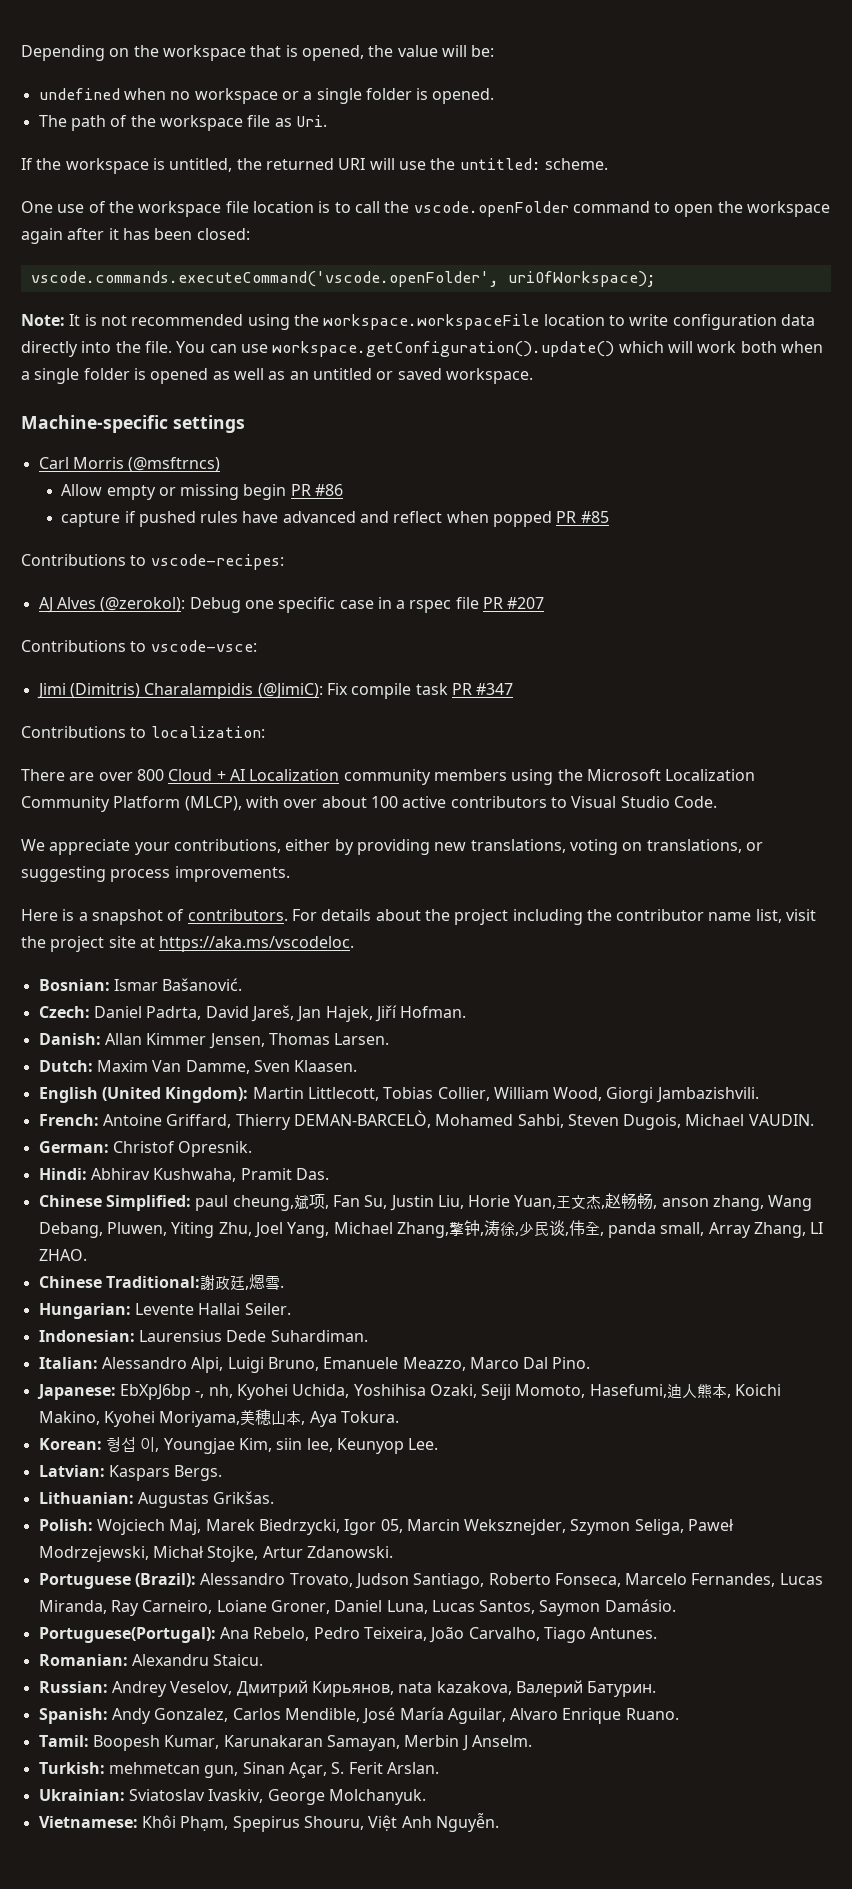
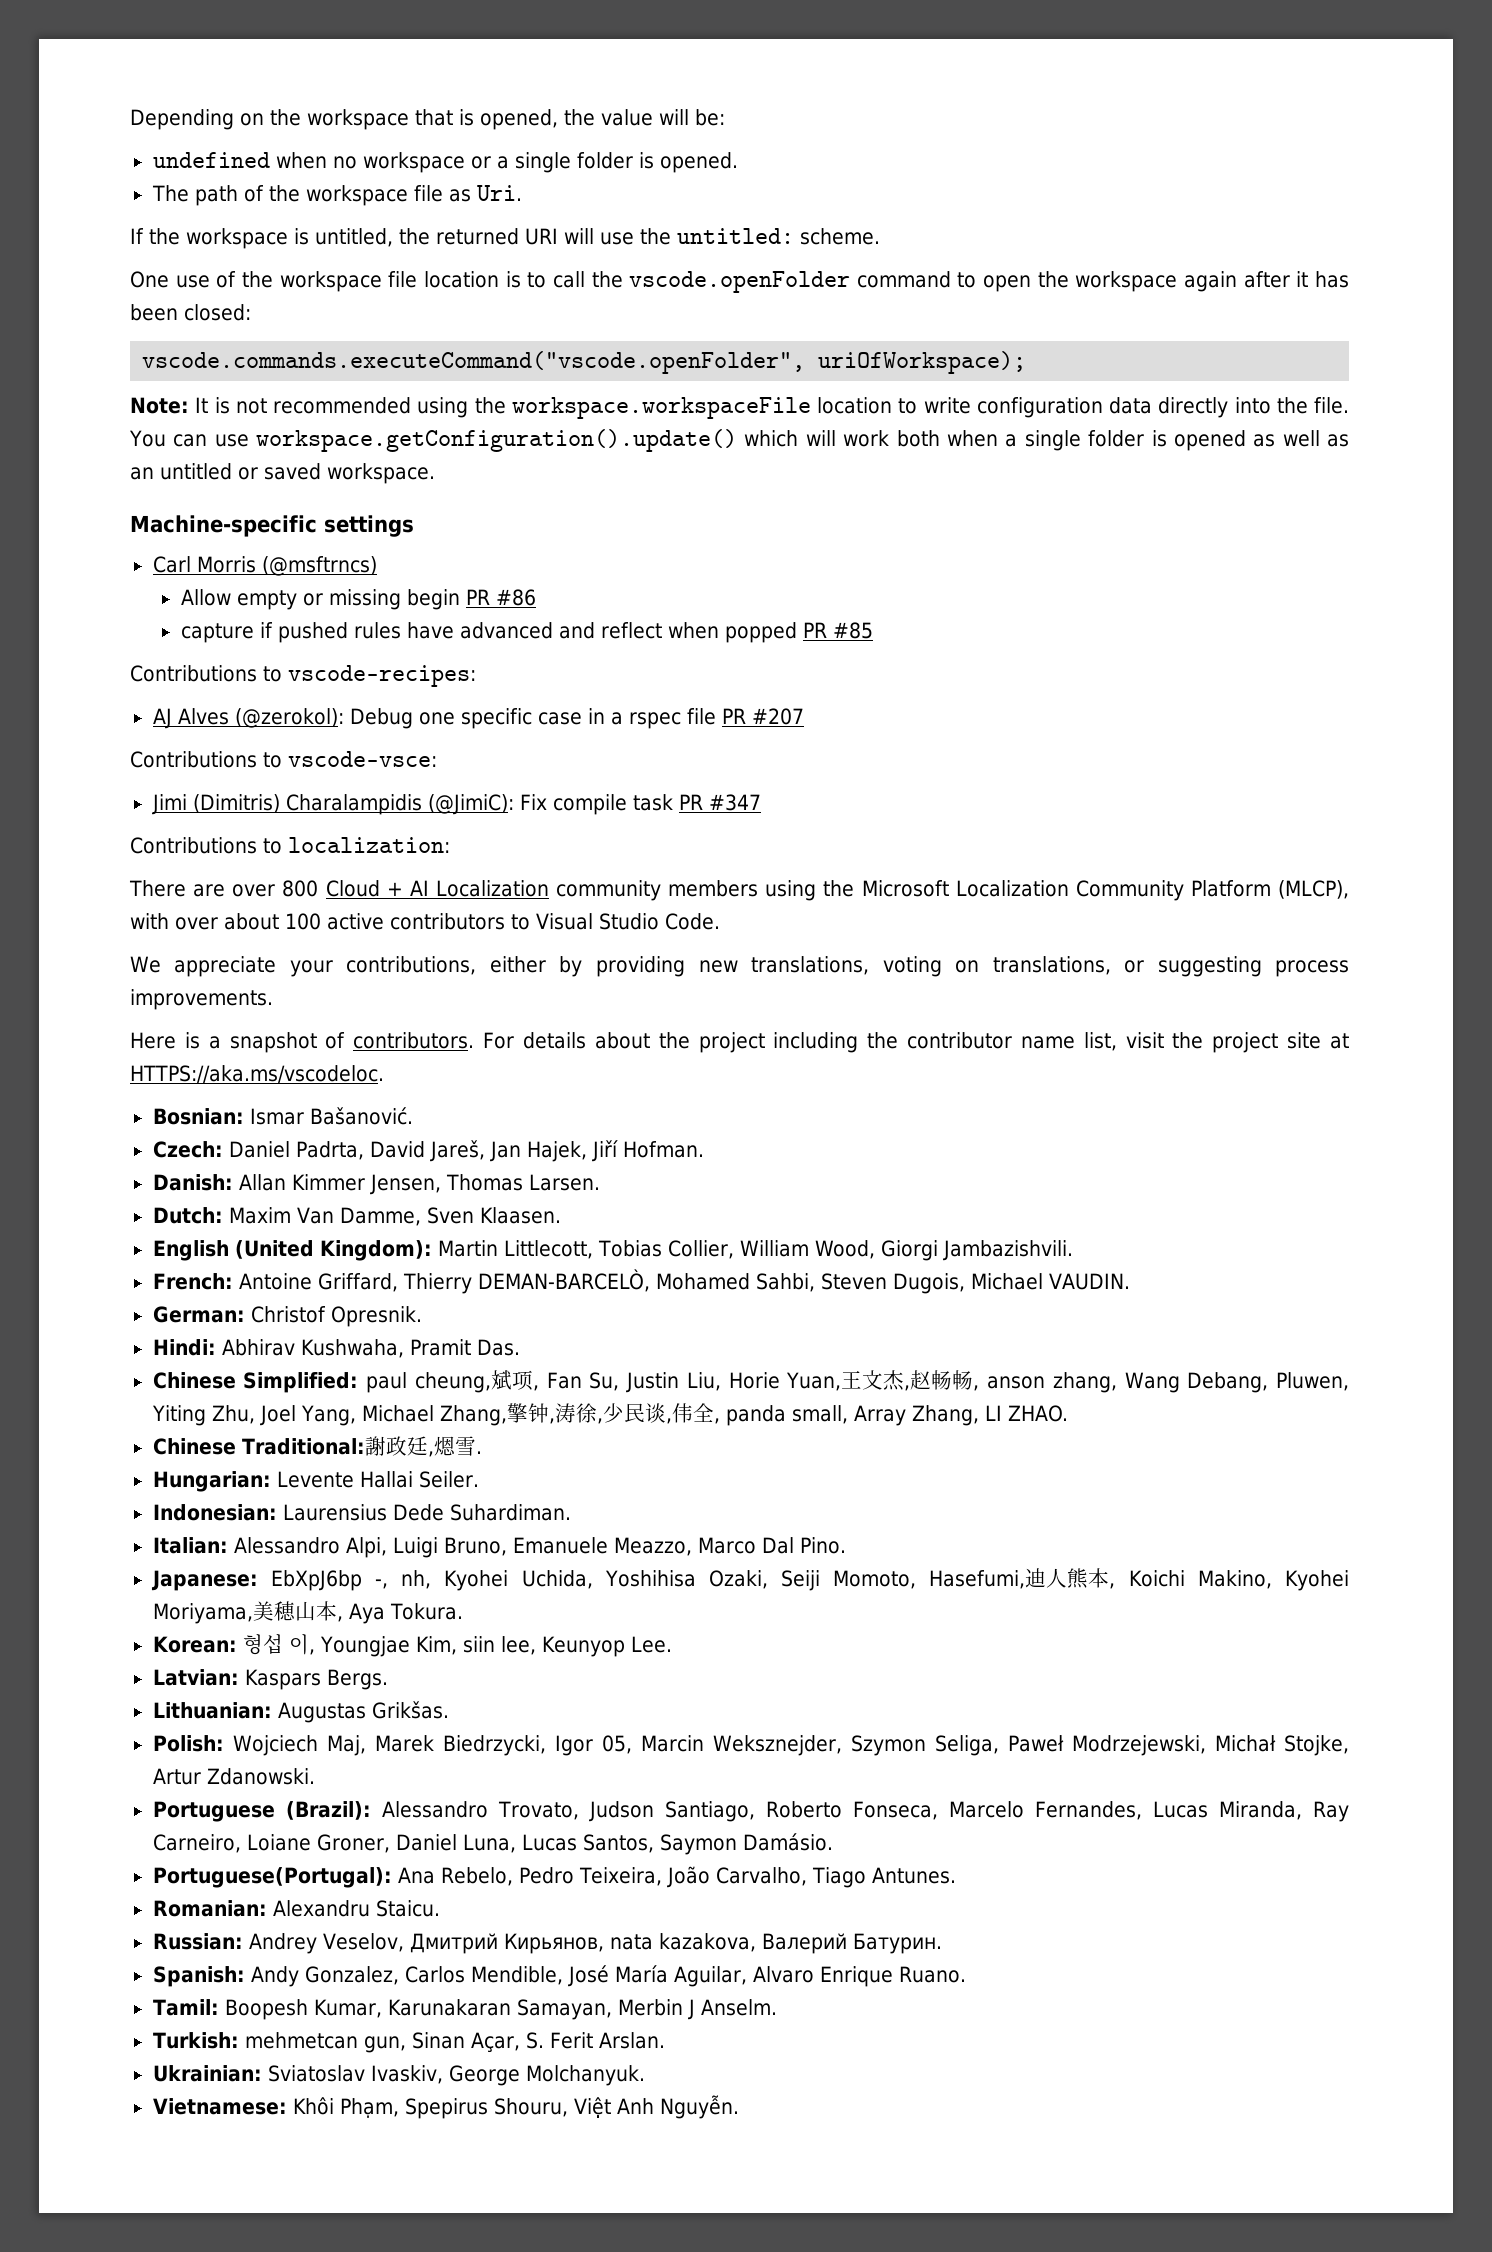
[30,271,499,287] vscode.commands.executeCommand('vscode.openFolder', -> [142,351,806,374] vscode.commands.executeCommand("vscode.openFolder",
[159,936,355,952] https://aka.ms/vscodeloc. -> [130,1065,384,1083] HTTPS://aka.ms/vscodeloc.

